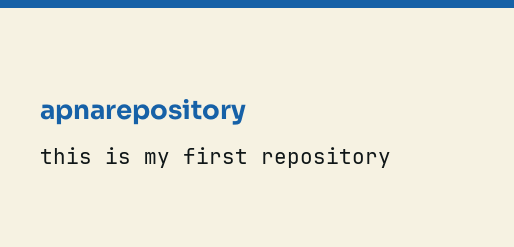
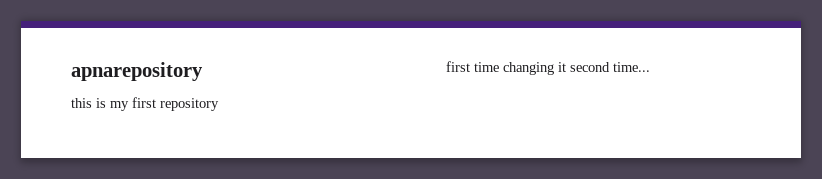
(391, 157) none -> [446,61,650,75] // first time changing it second time...

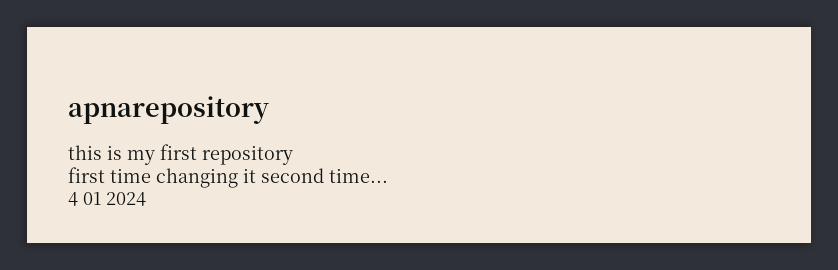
(650, 67) none -> [68,192,146,206] // 4 01 2024

